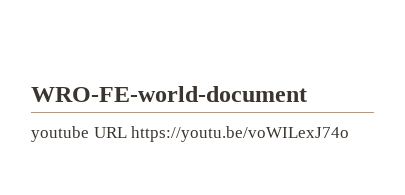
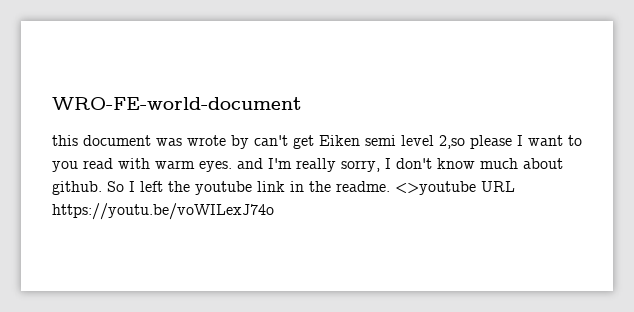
[31,126,89,142] youtube -> [52,135,582,149] [52,158,563,172] [52,181,476,195] this document was wrote by can't get Eiken semi level 2,so please I want to you read with warm eyes. and I'm really sorry, I don't know much about github. So I left the youtube link in the readme. <>youtube

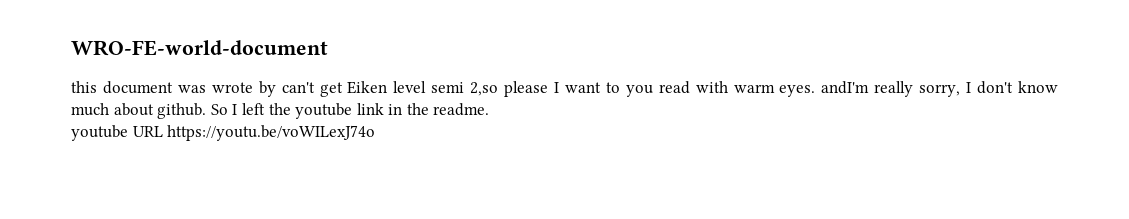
[365,135,434,146] semi level -> [393,81,465,93] level semi
[237,158,292,169] and I'm -> [821,81,870,94] andI'm
[395,181,476,195] <>youtube -> [71,125,128,141] // youtube

